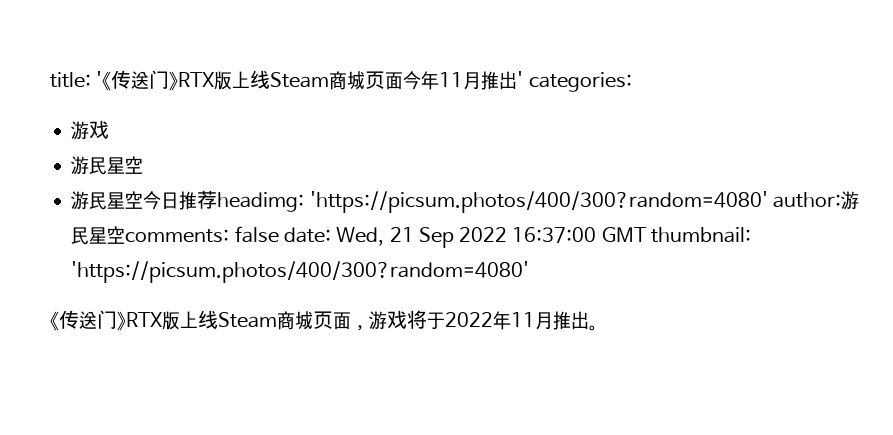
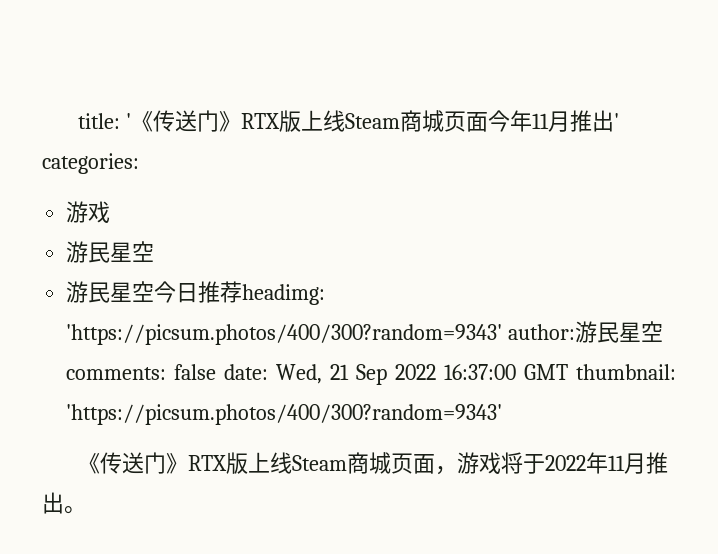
[309,191,768,213] 'https://picsum.photos/400/300?random=4080' -> [66,324,503,345] 'https://picsum.photos/400/300?random=9343'
[71,261,530,283] 'https://picsum.photos/400/300?random=4080' -> [66,404,503,425] 'https://picsum.photos/400/300?random=9343'

